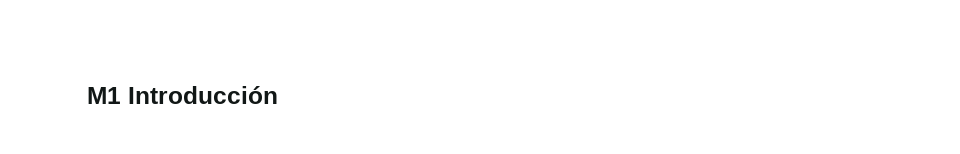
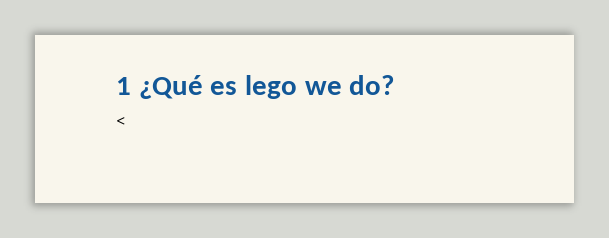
[87,86,278,104] M1 Introducción -> [116,75,395,99] [116,117,126,126] 1 ¿Qué es lego we do? // <

